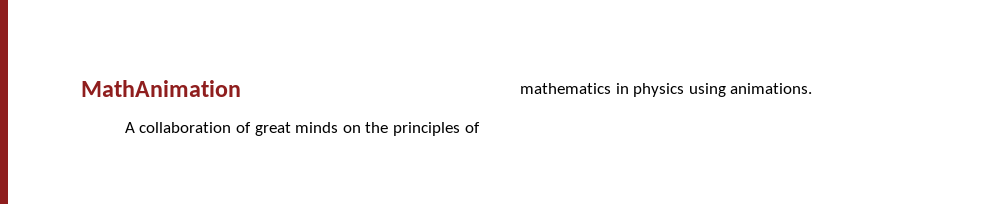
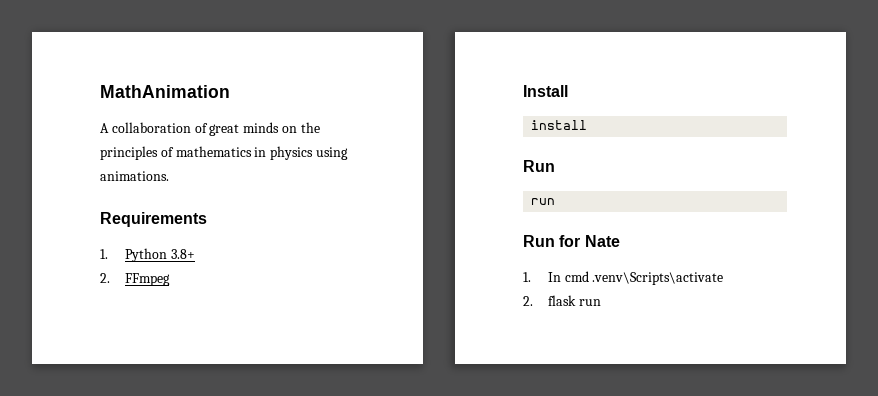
(813, 88) none -> [100,212,207,227] [100,248,195,262] [100,273,170,286] [523,85,568,97] [531,120,588,130] [523,160,555,172] [531,198,556,205] [523,235,620,247] [523,271,724,285] [523,295,601,306] // Requirements // 1. Python 3.8+ // 2. FFmpeg // Install // install // Run // run // Run for Nate // 1. In cmd .venv\Scripts\activate // 2. flask run

